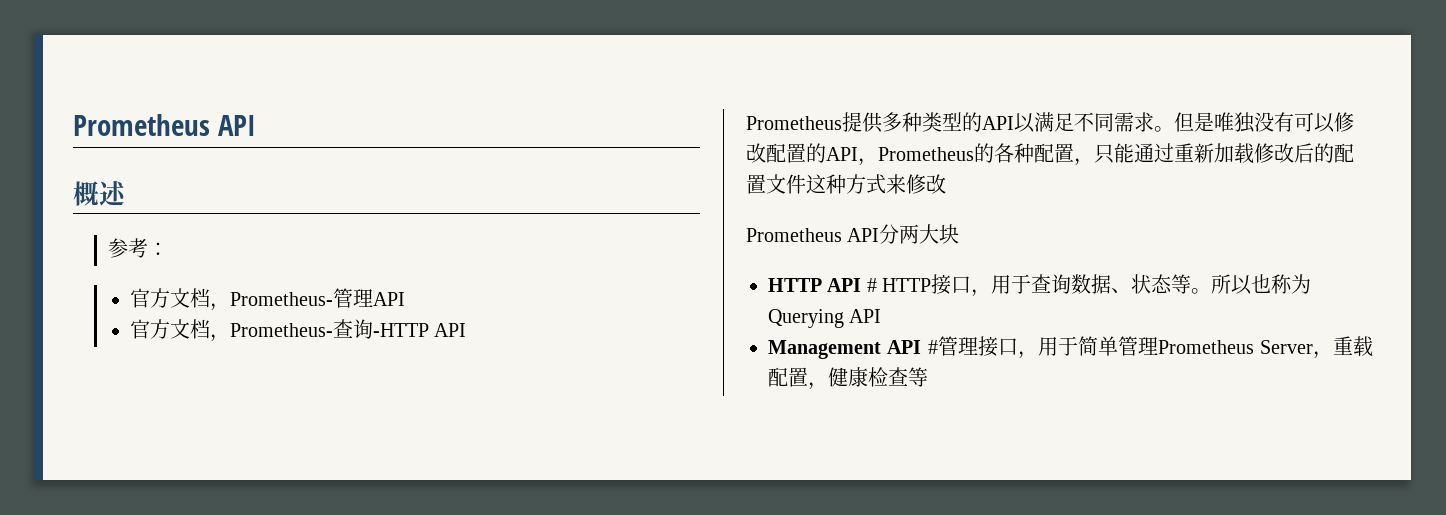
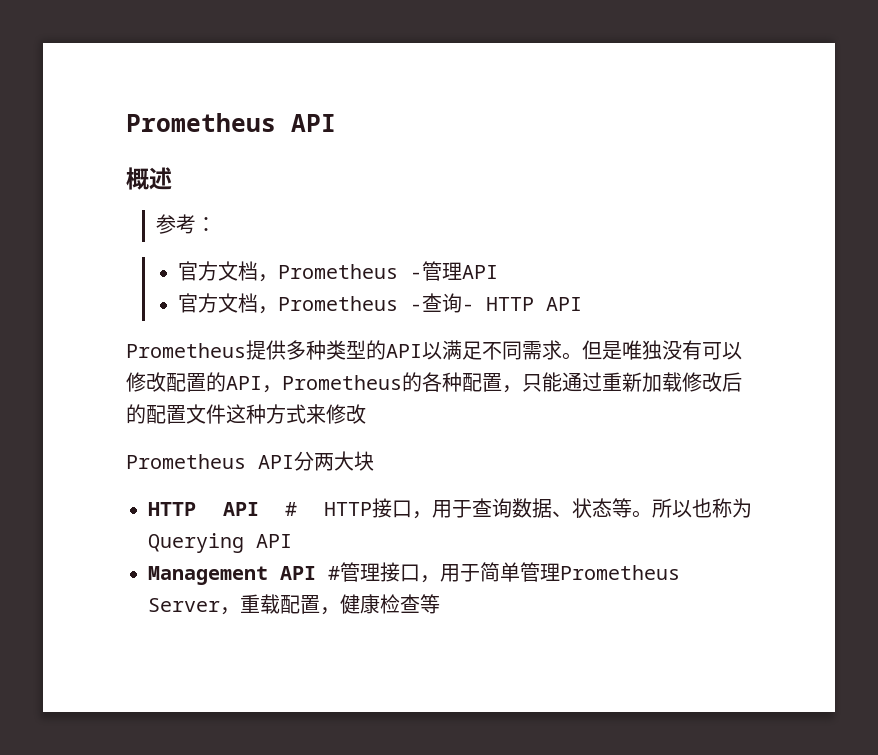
[230,292,334,306] Prometheus- -> [277,264,422,279] Prometheus -
[230,319,430,339] Prometheus-查询-HTTP -> [277,293,534,313] Prometheus -查询- HTTP

